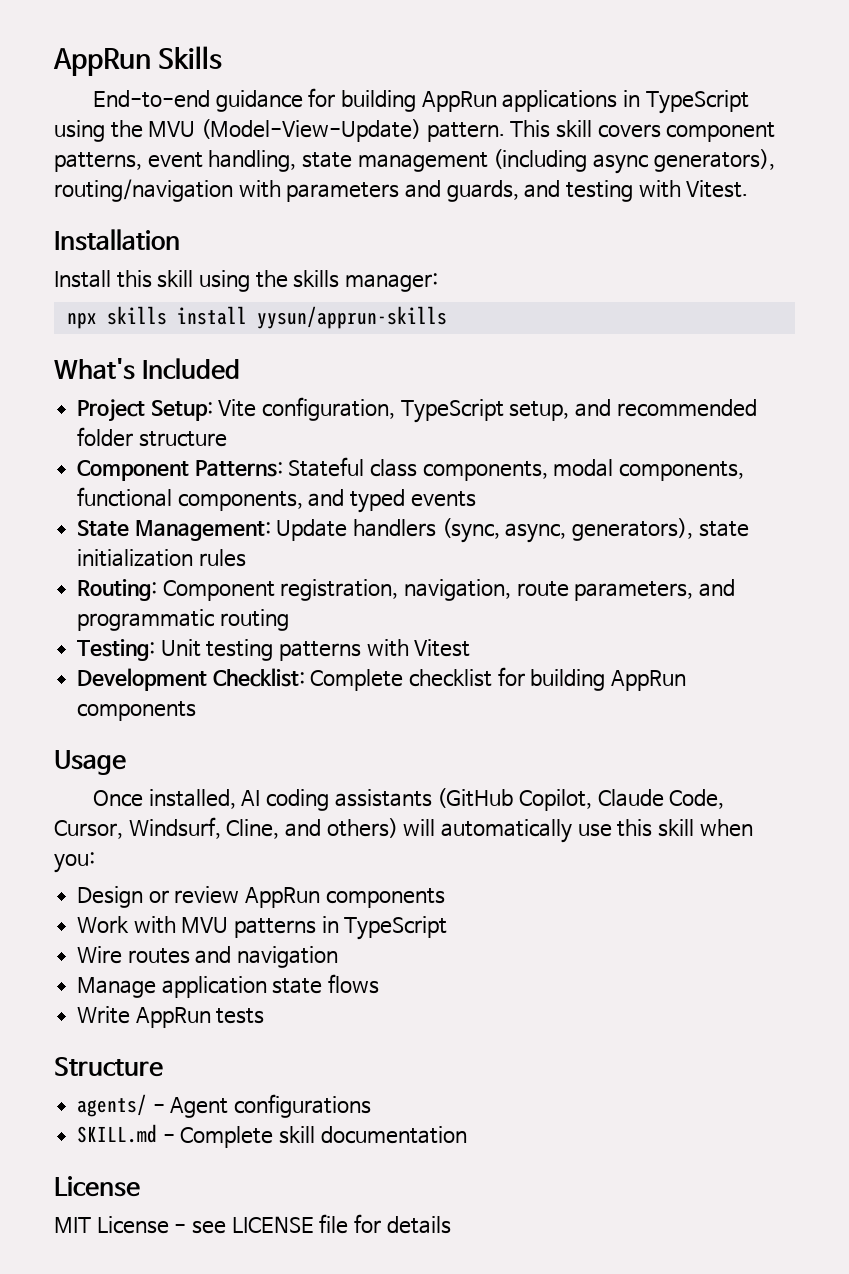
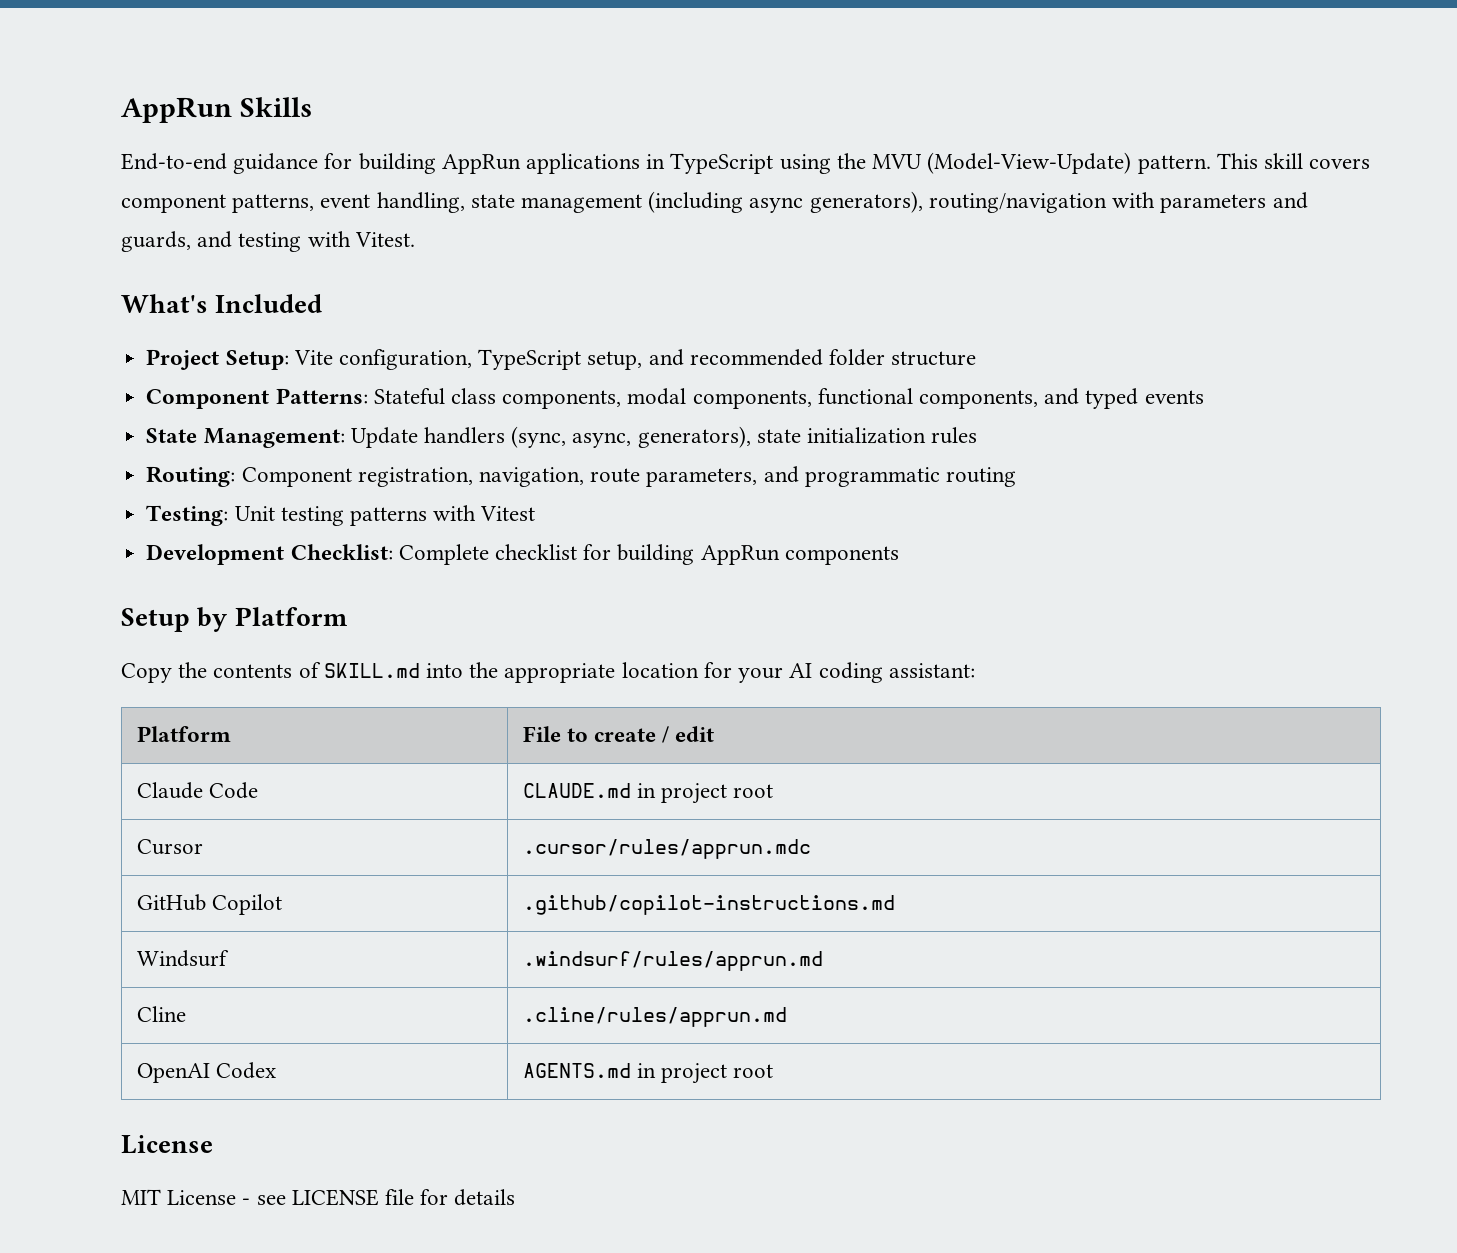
[54,229,180,251] [54,270,439,292] [66,306,447,329] // Installation // Install this skill using the skills manager: // npx skills install yysun/apprun-skills -> (415, 239) none
[54,750,126,775] [92,788,725,811] [54,817,753,843] [54,852,95,873] [77,886,445,908] [77,916,448,940] [77,946,339,968] [77,974,380,998] [77,1006,265,1028] [54,1057,163,1077] [77,1094,372,1118] [77,1124,467,1148] Usage // Once installed, AI coding assistants (GitHub Copilot, Claude Code, Cursor, Windsurf, Cline, and others) will automatically use this skill when you: // Design or review AppRun components // Work with MVU patterns in TypeScript // Wire routes and navigation // Manage application state flows // Write AppRun tests // Structure // agents/ - Agent configurations // SKILL.md - Complete skill documentation -> [121,607,348,632] [121,662,975,683] [136,726,231,742] [522,726,715,743] [136,782,258,799] [522,783,774,804] [136,839,203,855] [522,839,811,859] [136,894,282,915] [522,895,895,915] [136,950,229,967] [522,951,823,971] [136,1006,186,1022] [522,1007,787,1027] [136,1062,276,1083] [522,1063,774,1084] Setup by Platform // Copy the contents of SKILL.md into the appropriate location for your AI coding assistant: // Platform | File to create / edit // Claude Code | CLAUDE.md in project root // Cursor | .cursor/rules/apprun.mdc // GitHub Copilot | .github/copilot-instructions.md // Windsurf | .windsurf/rules/apprun.md // Cline | .cline/rules/apprun.md // OpenAI Codex | AGENTS.md in project root

